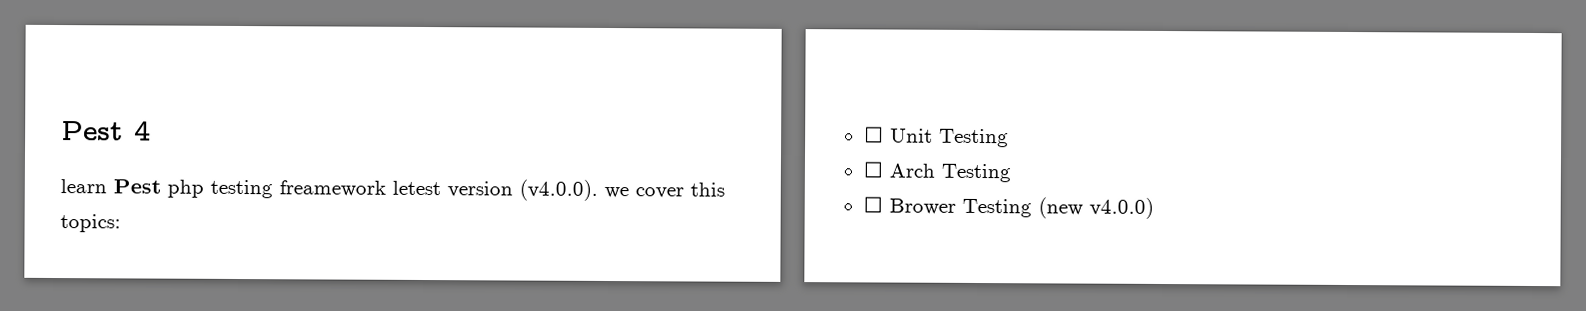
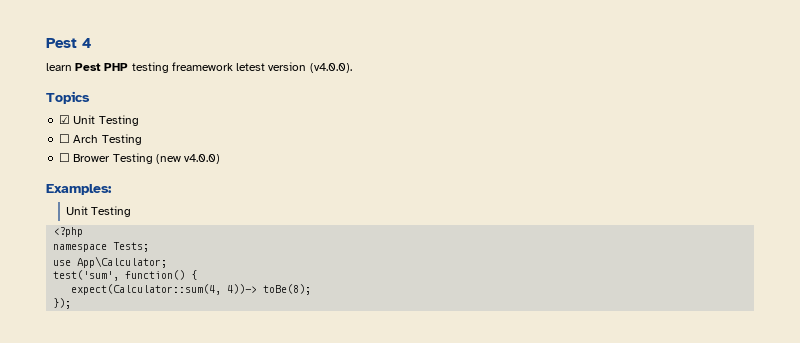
[167,179,204,198] php -> [104,63,129,71] PHP
[604,182,725,199] [60,214,121,233] [863,126,884,143] we cover this topics: // ☐ -> [46,91,90,104] [59,115,71,124] // Topics // ☑
(1154, 208) none -> [46,184,112,195] [66,206,132,217] [53,227,84,237] [53,242,150,252] [53,256,168,268] [53,270,198,281] [71,284,312,295] [53,298,72,309] // Examples: // Unit Testing // <?php // namespace Tests; // use App\Calculator; // test('sum', function() { // expect(Calculator::sum(4, 4))-> toBe(8); // });

